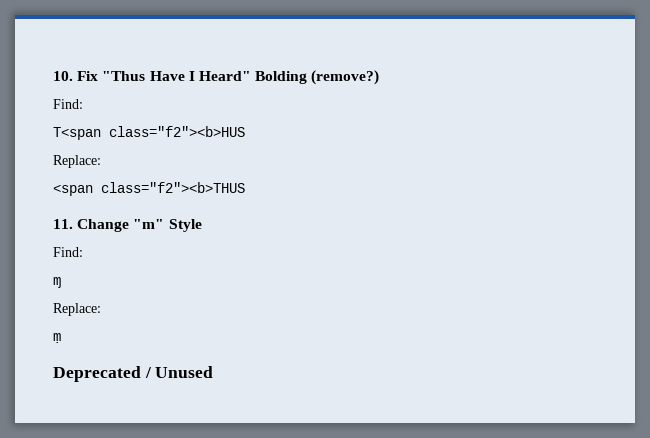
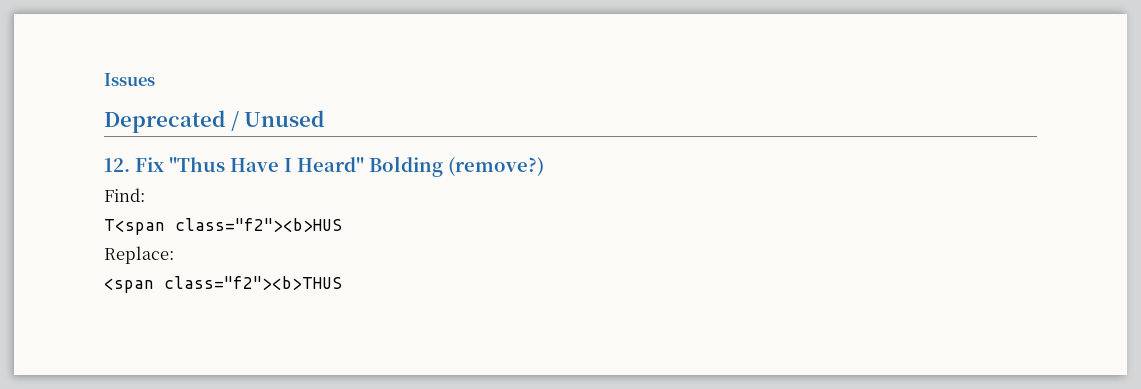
[53,71,73,81] 10. -> [104,73,155,86] [104,110,325,133] [104,158,130,172] Issues // Deprecated / Unused // 12.
[53,219,202,232] [53,247,83,257] [53,277,61,288] [53,303,101,316] [53,333,61,343] [53,366,214,382] // 11. Change "m" Style // Find: // ɱ // Replace: // ṃ // Deprecated / Unused -> (342, 283) none

